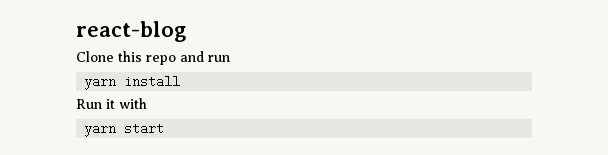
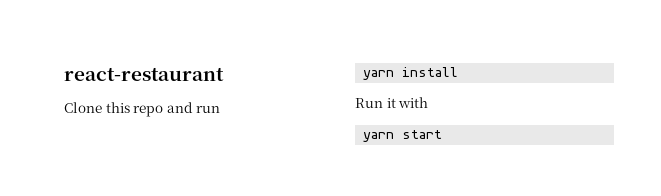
[76,21,186,42] react-blog -> [64,67,224,81] react-restaurant

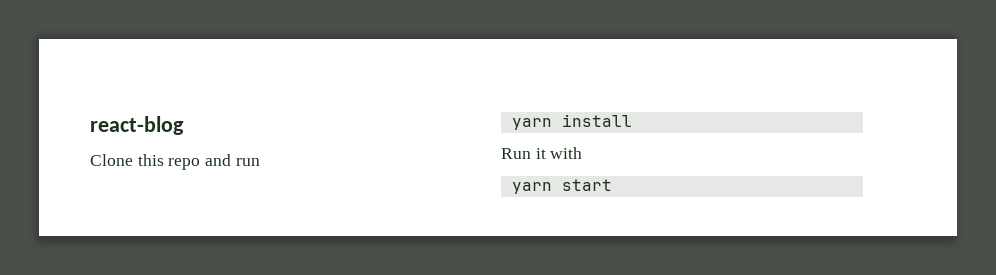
[64,67,224,81] react-restaurant -> [90,116,184,135] react-blog

